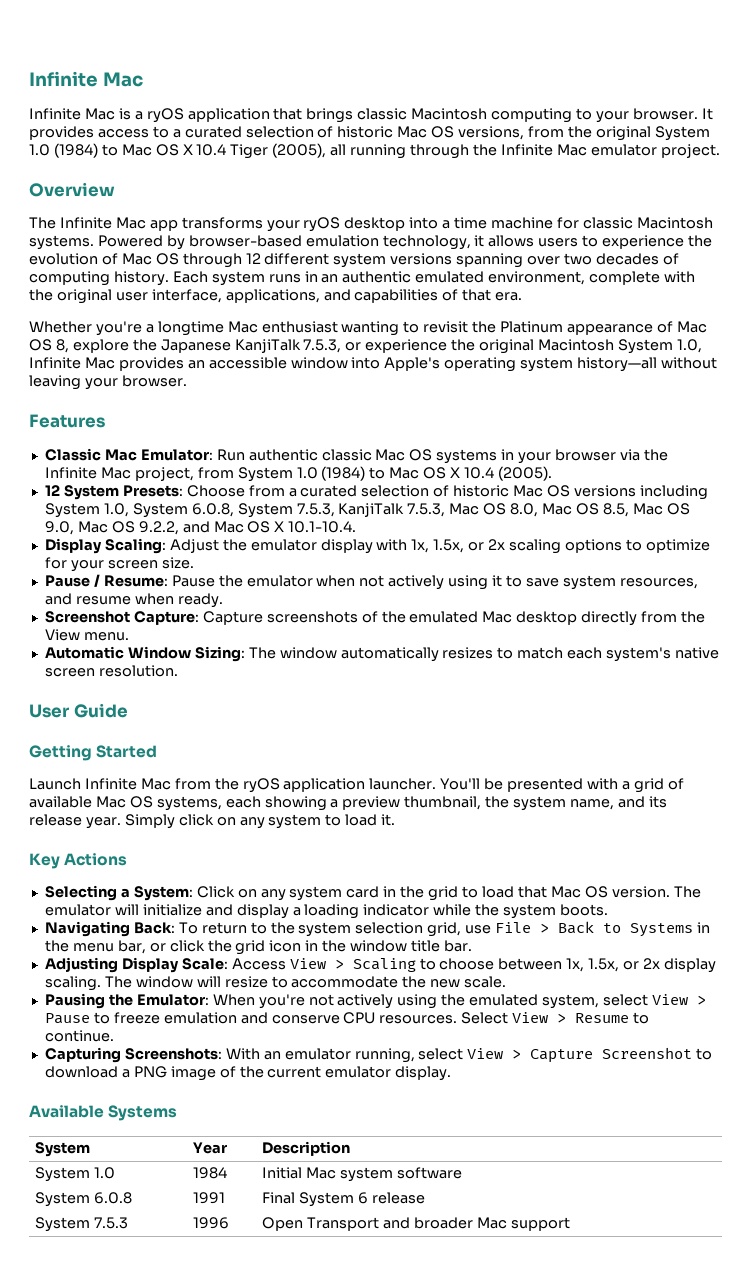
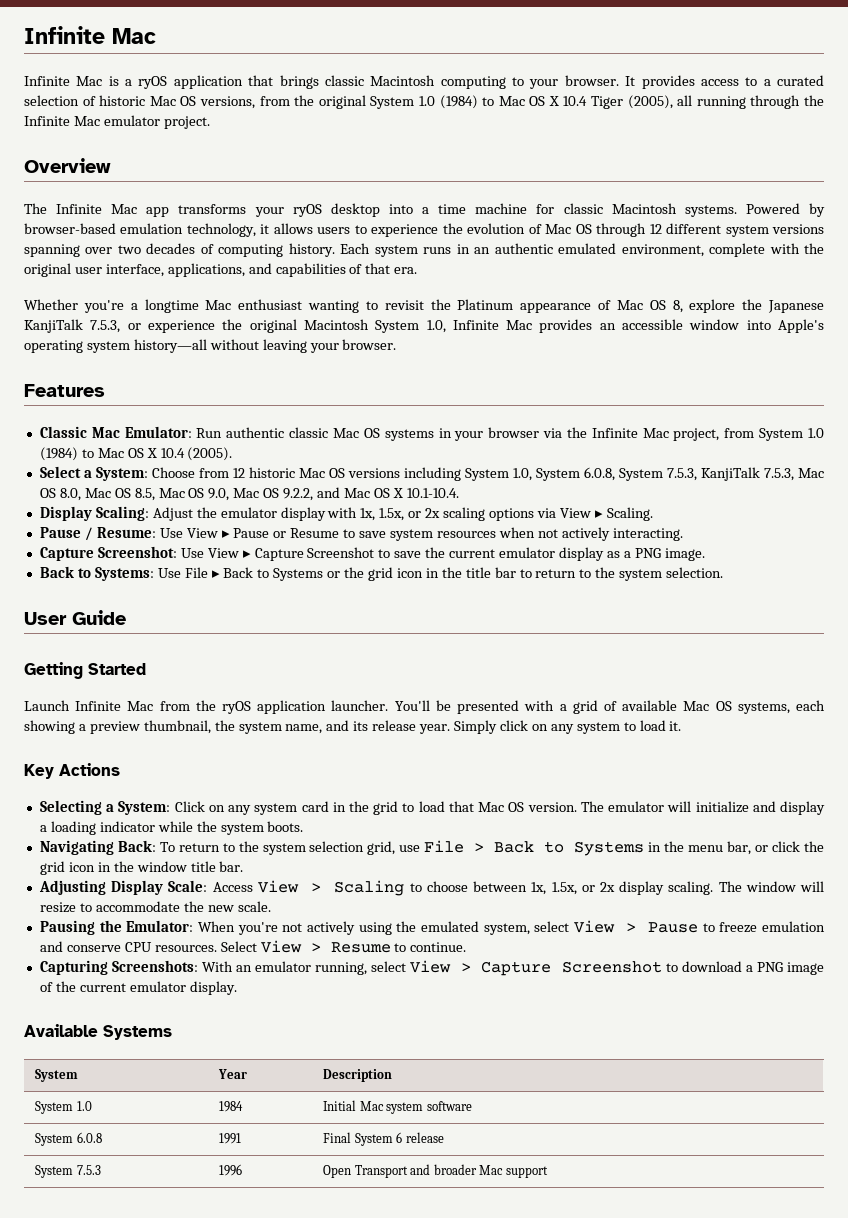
[44,485,450,500] 12 System Presets: Choose from a curated selection of -> [39,466,245,481] Select a System: Choose from 12
[625,539,710,553] [44,557,194,572] [44,574,698,590] [44,593,223,608] [44,611,706,626] [44,629,129,641] [44,646,720,662] [44,665,178,677] to optimize for your screen size. // Pause / Resume: Pause the emulator when not actively using it to save system resources, and resume when ready. // Screenshot Capture: Capture screenshots of the emulated Mac desktop directly from the View menu. // Automatic Window Sizing: The window automatically resizes to match each system's native screen resolution. -> [536,507,653,521] [39,527,683,541] [39,546,705,561] [39,566,724,581] via View ▸ Scaling. // Pause / Resume: Use View ▸ Pause or Resume to save system resources when not actively interacting. // Capture Screenshot: Use View ▸ Capture Screenshot to save the current emulator display as a PNG image. // Back to Systems: Use File ▸ Back to Systems or the grid icon in the title bar to return to the system selection.

